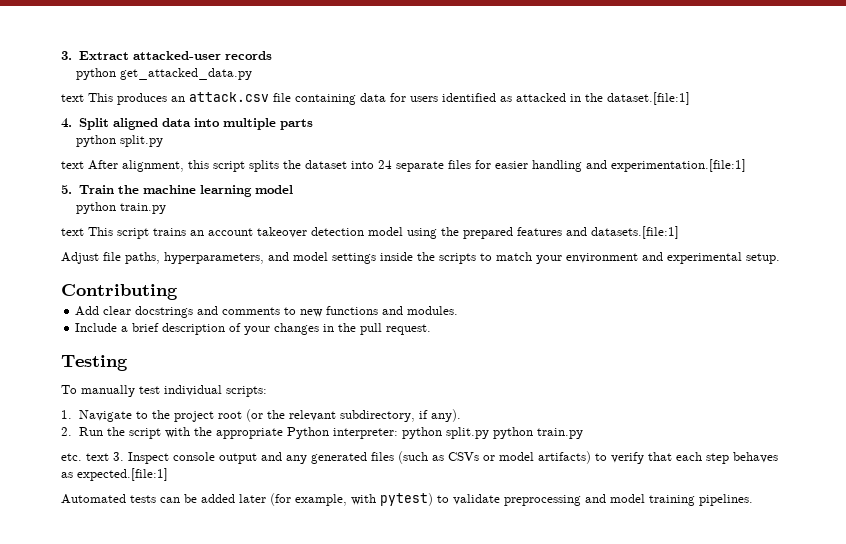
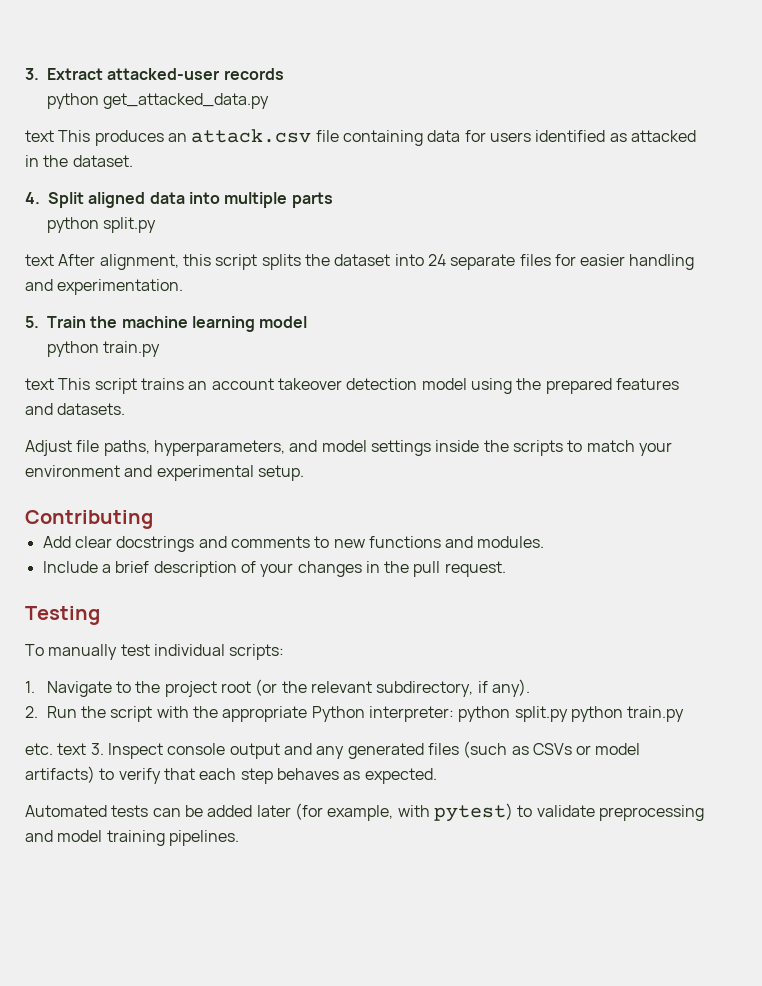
[607,92,690,105] dataset.[file:1] -> [72,155,133,167] dataset.
[611,159,746,172] experimentation.[file:1] -> [57,279,184,295] experimentation.
[591,226,679,239] datasets.[file:1] -> [57,403,126,415] datasets.
[77,468,168,481] expected.[file:1] -> [364,768,437,784] expected.

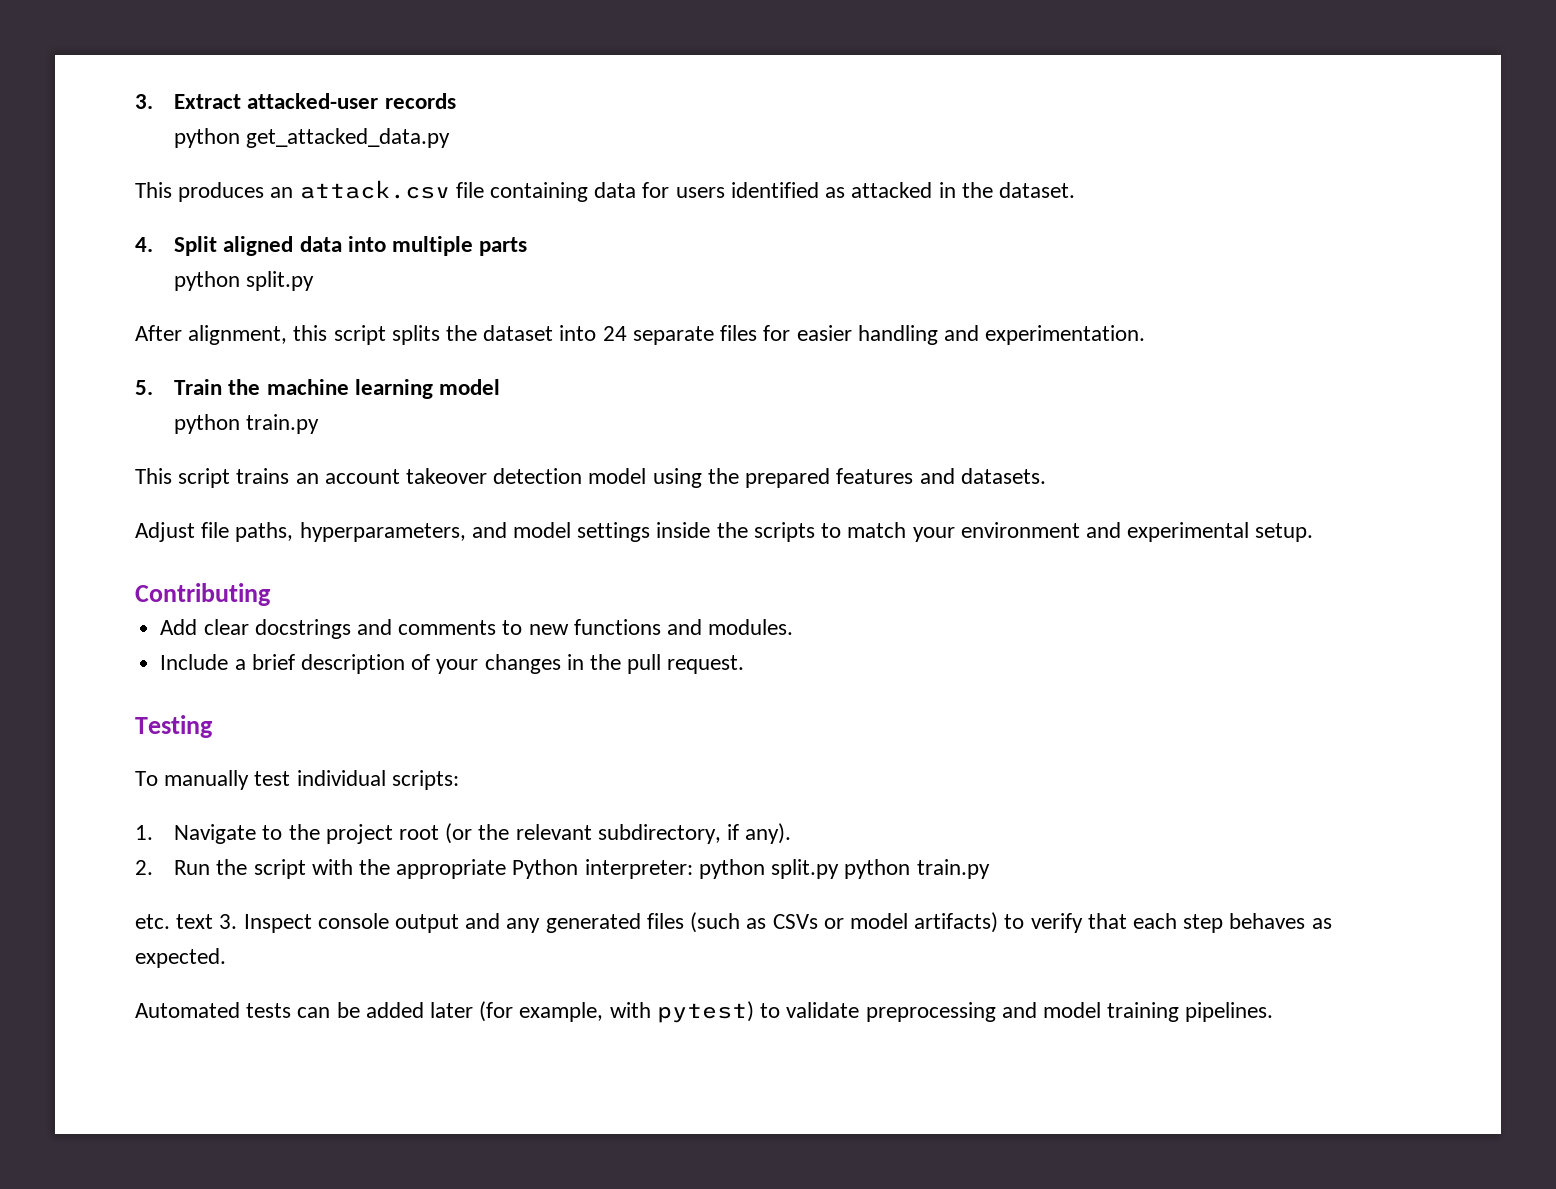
[25,130,54,142] text -> (451, 138) none
[25,254,54,266] text -> (315, 281) none
[25,378,54,390] text -> (320, 424) none

